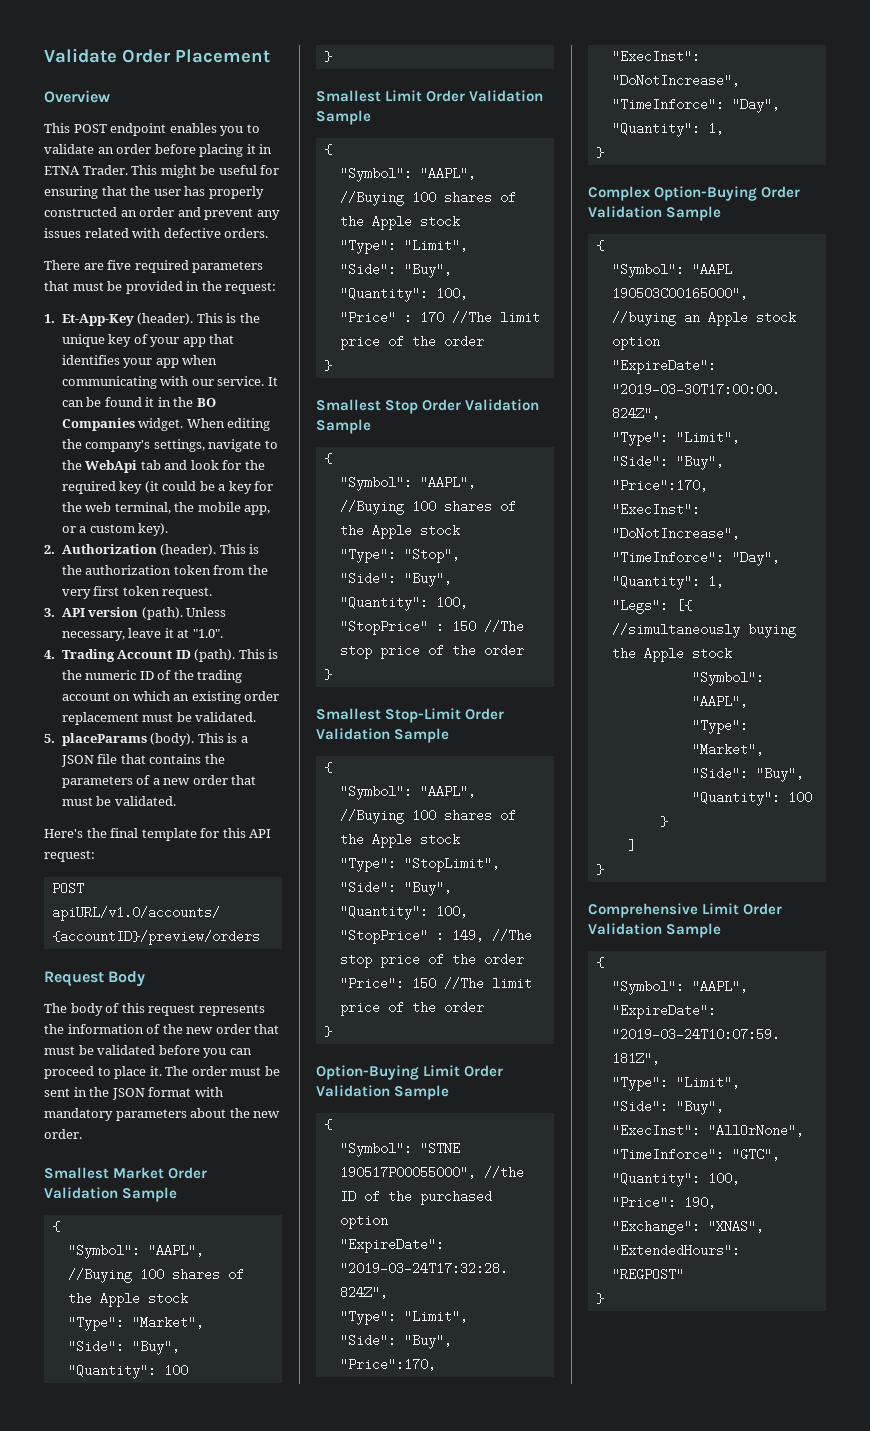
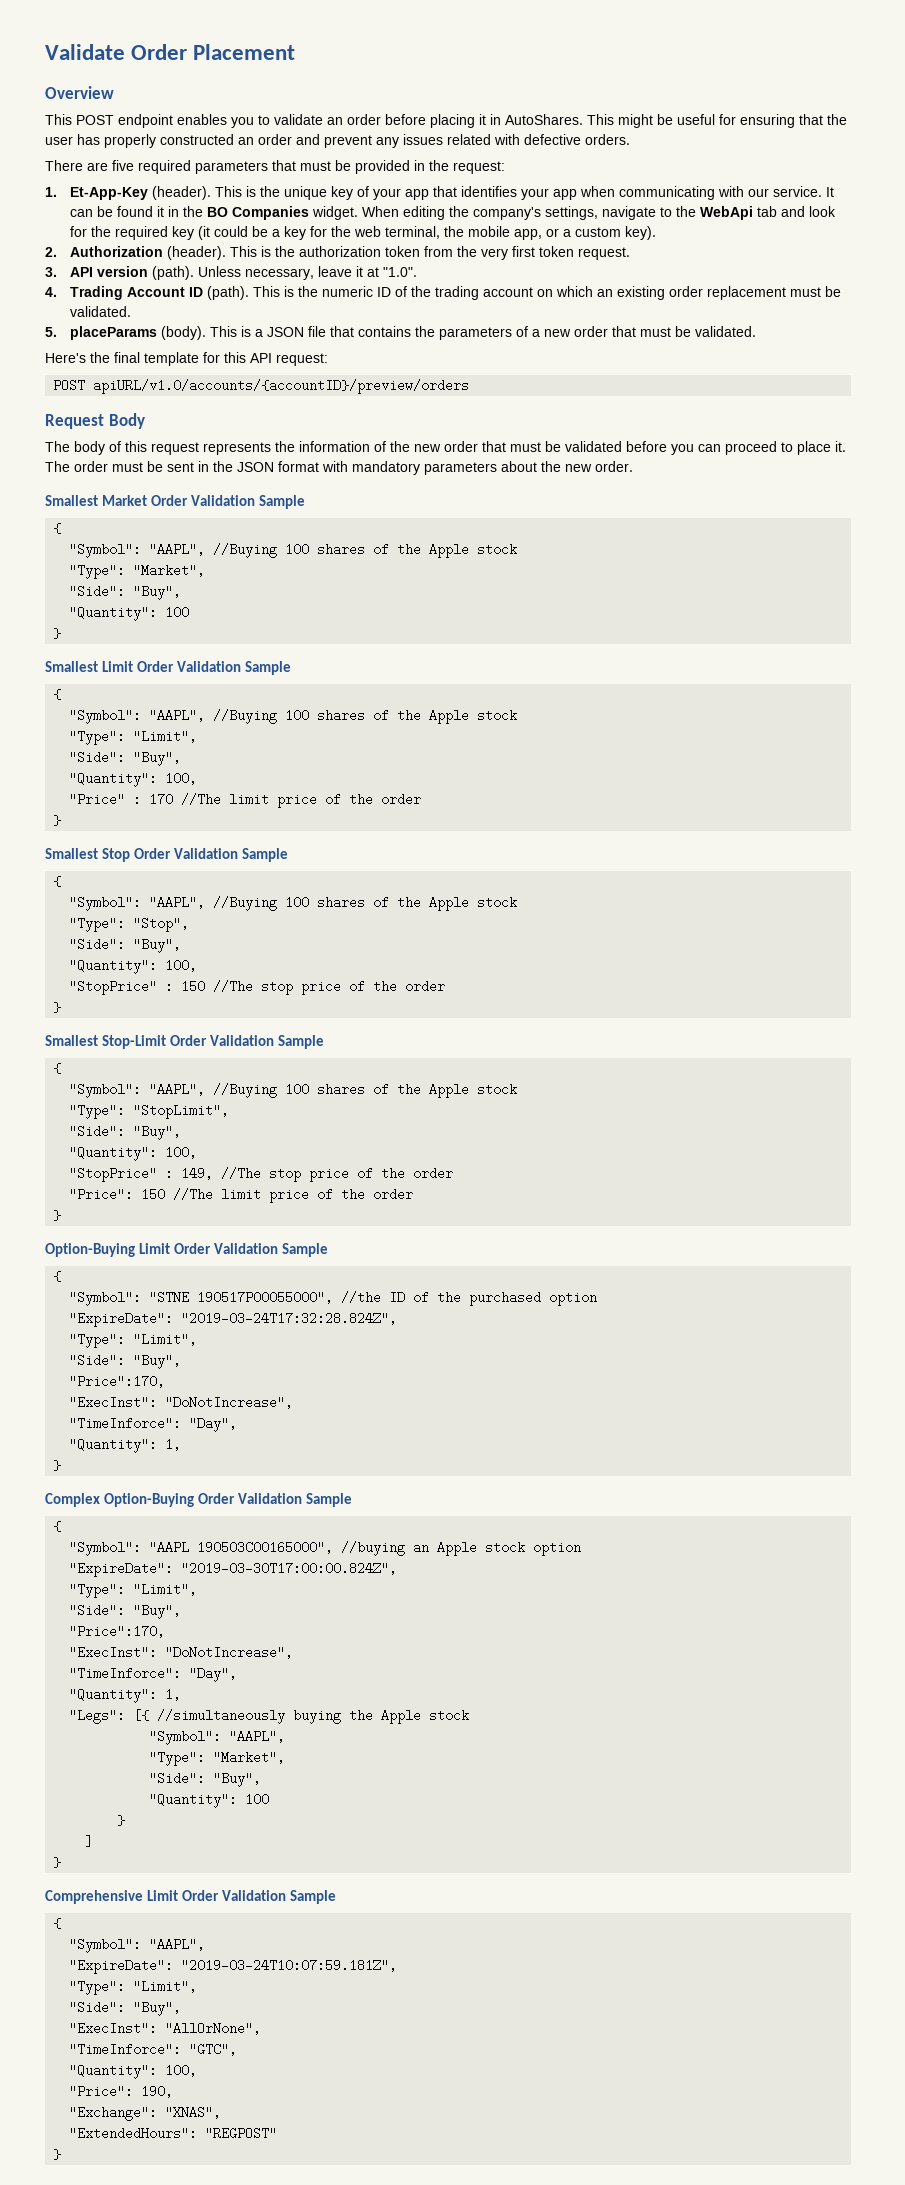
[44,165,128,175] ETNA Trader. -> [505,114,583,125] AutoShares.

